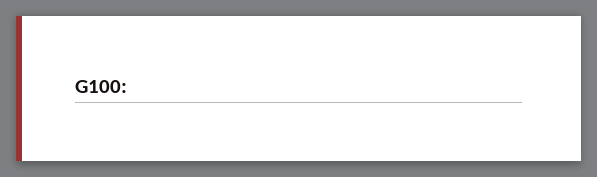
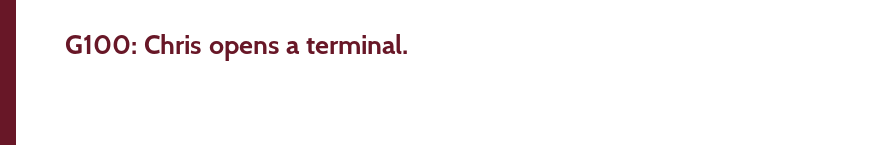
(127, 86) none -> [144,34,409,61] Chris opens a terminal.

